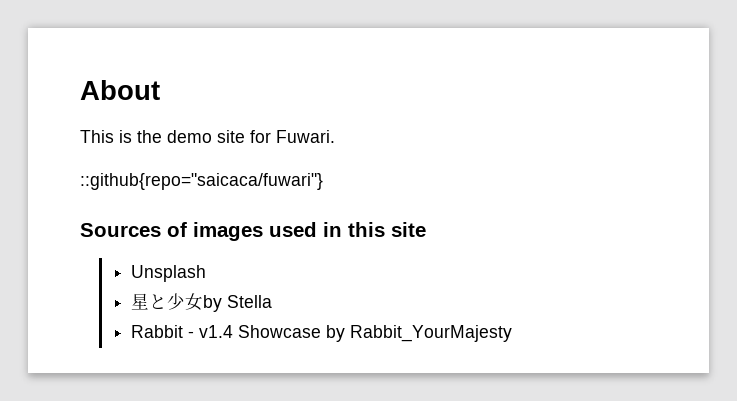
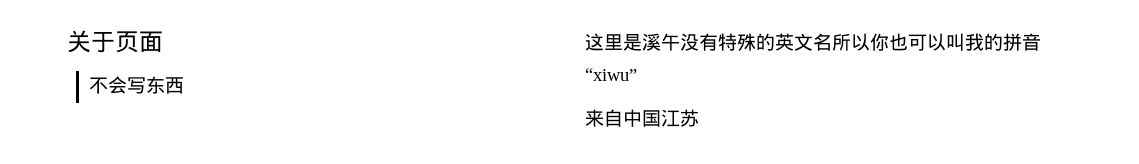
[80,80,160,100] [80,130,335,143] [80,173,323,190] [80,222,426,241] [130,265,206,282] [130,293,272,312] [130,325,512,342] About // This is the demo site for Fuwari. // ::github{repo="saicaca/fuwari"} // Sources of images used in this site // Unsplash // 星と少女by Stella // Rabbit - v1.4 Showcase by Rabbit_YourMajesty -> [67,30,163,53] [89,76,185,94] [585,33,1041,51] [585,68,637,81] [585,109,699,127] 关于页面 // 不会写东西 // 这里是溪午没有特殊的英文名所以你也可以叫我的拼音“xiwu” // 来自中国江苏

